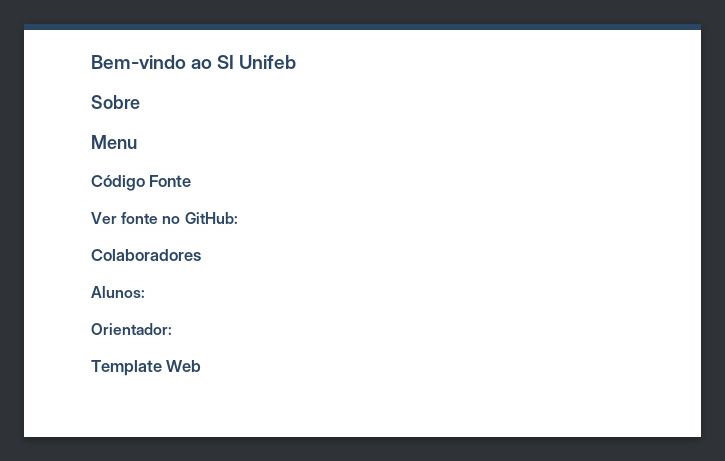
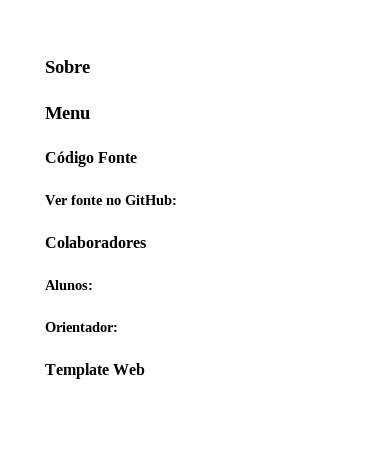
[91,55,297,69] Bem-vindo ao SI Unifeb // -> (45, 66) none

